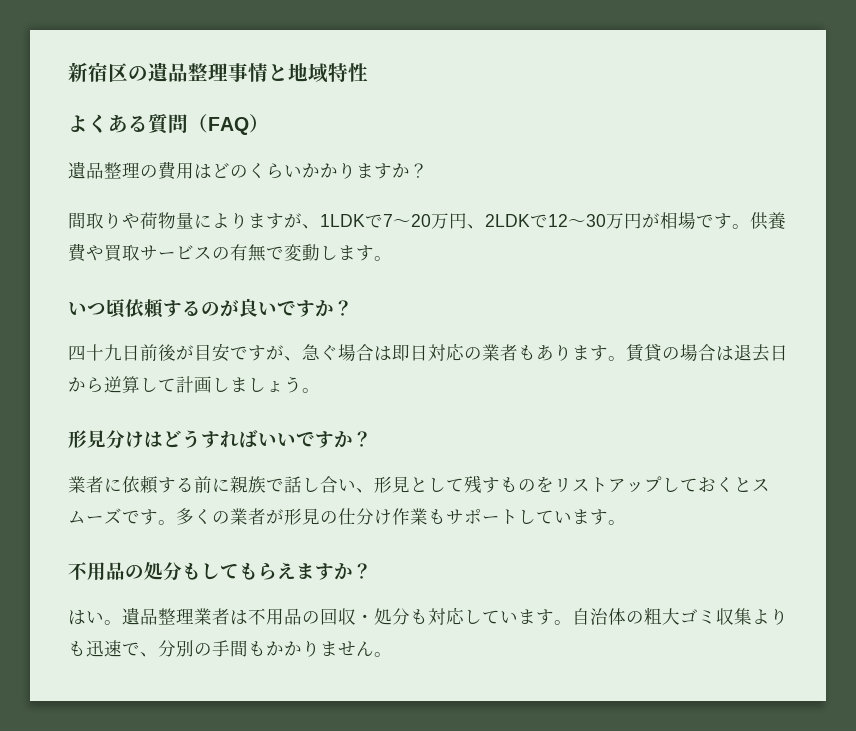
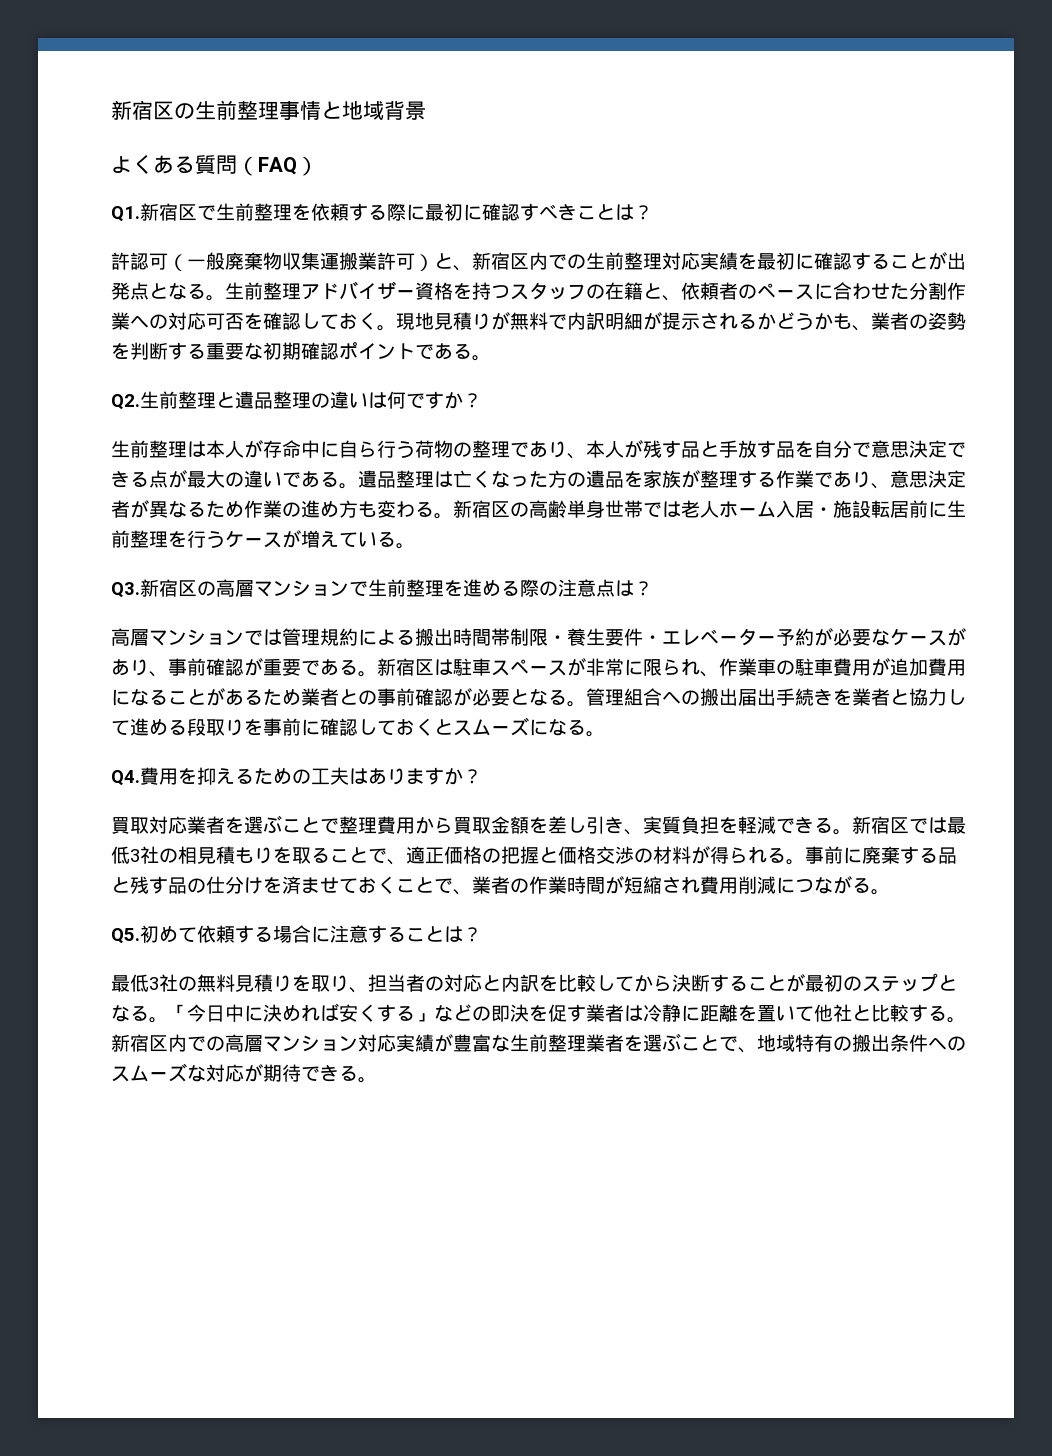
[68,62,188,82] 新宿区の遺品 -> [111,100,237,120] 新宿区の生前
[328,63,368,82] 特性 -> [384,101,426,120] 背景
[68,161,428,180] [68,212,786,230] [68,243,392,262] [68,298,353,318] [68,343,788,362] [68,376,320,393] [68,430,372,449] [68,475,662,494] 遺品整理の費用はどのくらいかかりますか？ // 間取りや荷物量によりますが、1LDKで7〜20万円、2LDKで12〜30万円が相場です。供養費や買取サービスの有無で変動します。 // いつ頃依頼するのが良いですか？ // 四十九日前後が目安ですが、急ぐ場合は即日対応の業者もあります。賃貸の場合は退去日から逆算して計画しましょう。 // 形見分けはどうすればいいですか？ // 業者に依頼する前に親族で話し合い、形見として残すものをリストアップ -> [111,203,653,222] [111,252,966,271] [111,281,966,301] [111,312,966,331] [111,342,491,361] [111,391,482,410] [111,440,966,459] [111,470,966,489] [111,500,966,519] [111,530,415,549] [111,579,653,598] [111,628,966,646] [111,658,966,677] [111,688,966,707] [111,718,358,736] Q1.新宿区で生前整理を依頼する際に最初に確認すべきことは？ // 許認可（一般廃棄物収集運搬業許可）と、新宿区内での生前整理対応実績を最初に確認することが出発点となる。生前整理アドバイザー資格を持つスタッフの在籍と、依頼者のペースに合わせた分割作業への対応可否を確認しておく。現地見積りが無料で内訳明細が提示されるかどうかも、業者の姿勢を判断する重要な初期確認ポイントである。 // Q2.生前整理と遺品整理の違いは何ですか？ // 生前整理は本人が存命中に自ら行う荷物の整理であり、本人が残す品と手放す品を自分で意思決定できる点が最大の違いである。遺品整理は亡くなった方の遺品を家族が整理する作業であり、意思決定者が異なるため作業の進め方も変わる。新宿区の高齢単身世帯では老人ホーム入居・施設転居前に生前整理を行うケースが増えている。 // Q3.新宿区の高層マンションで生前整理を進める際の注意点は？ // 高層マンションでは管理規約による搬出時間帯制限・養生要件・エレベーター予約が必要なケースがあり、事前確認が重要である。新宿区は駐車スペースが非常に限られ、作業車の駐車費用が追加費用になることがあるため業者との事前確認が必要となる。管理組合への搬出届出手続きを業者と協力して進める段取りを事前に確認
[122,508,626,525] [68,562,372,581] [68,607,788,625] [68,640,374,657] です。多くの業者が形見の仕分け作業もサポートしています。 // 不用品の処分もしてもらえますか？ // はい。遺品整理業者は不用品の回収・処分も対応しています。自治体の粗大ゴミ収集よりも迅速で、分別の手間もかかりません -> [529,719,605,737] [111,767,482,786] [111,815,966,835] [111,846,957,865] [111,876,890,895] [111,925,482,944] [111,973,957,993] [111,1003,966,1023] [111,1033,966,1053] [111,1063,358,1082] になる。 // Q4.費用を抑えるための工夫はありますか？ // 買取対応業者を選ぶことで整理費用から買取金額を差し引き、実質負担を軽減できる。新宿区では最低3社の相見積もりを取ることで、適正価格の把握と価格交渉の材料が得られる。事前に廃棄する品と残す品の仕分けを済ませておくことで、業者の作業時間が短縮され費用削減につながる。 // Q5.初めて依頼する場合に注意することは？ // 最低3社の無料見積りを取り、担当者の対応と内訳を比較してから決断することが最初のステップとなる。「今日中に決めれば安くする」などの即決を促す業者は冷静に距離を置いて他社と比較する。新宿区内での高層マンション対応実績が豊富な生前整理業者を選ぶことで、地域特有の搬出条件へのスムーズな対応が期待できる

